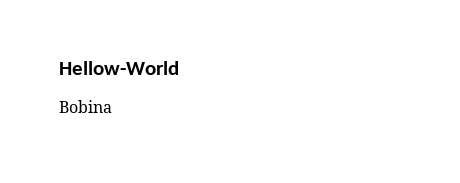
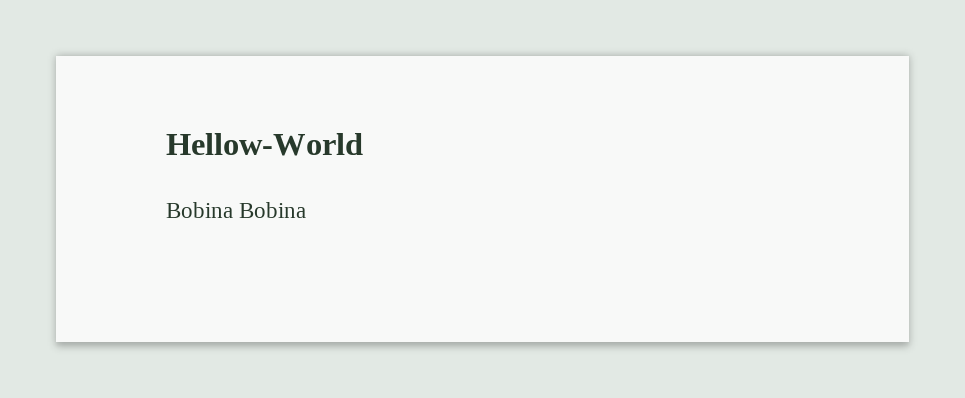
(112, 106) none -> [239,202,307,218] Bobina

